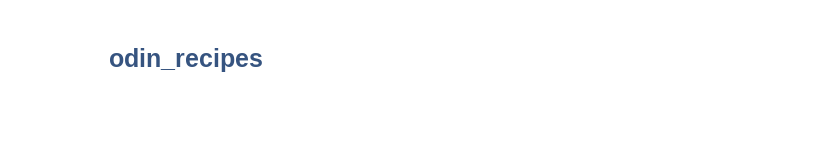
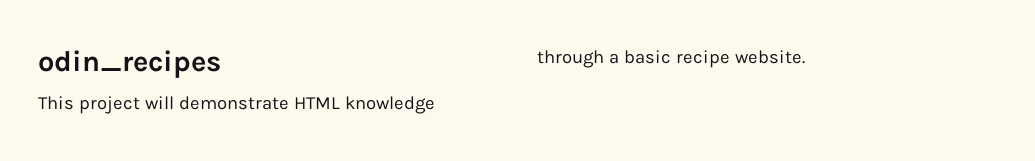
(263, 60) none -> [38,96,435,114] [537,50,805,68] // This project will demonstrate HTML knowledge through a basic recipe website.

